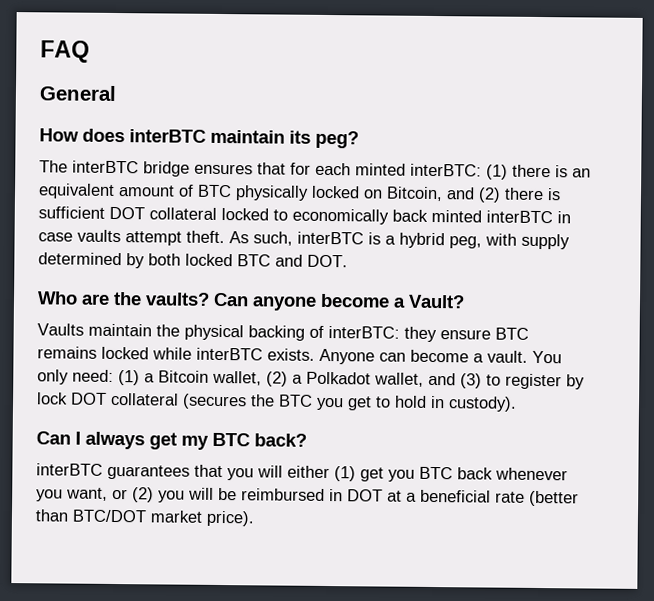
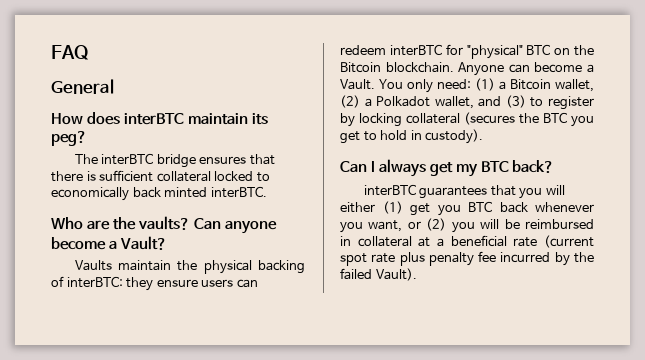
[290,162,591,180] [38,183,501,203] for each minted interBTC: (1) there is an equivalent amount of BTC physically locked on Bitcoin, and (2) -> (275, 159) none
[109,206,145,220] DOT -> (154, 176) none
[486,210,571,224] [38,229,570,250] [38,252,348,269] interBTC in case vaults attempt theft. As such, interBTC is a hybrid peg, with supply determined by both locked BTC and DOT. -> [210,186,267,198] interBTC.
[495,327,529,340] [37,346,315,361] BTC remains locked while interBTC exists. -> [201,279,258,288] [340,44,594,59] [340,62,454,73] users can redeem interBTC for "physical" BTC on the Bitcoin blockchain.
[487,350,528,363] vault. -> [340,79,375,90] Vault.
[37,392,107,405] lock DOT -> [359,113,402,127] locking
[347,489,383,502] DOT -> [357,236,412,247] collateral
[529,490,579,507] [35,509,255,527] (better than BTC/DOT market price). -> [544,235,594,248] [340,251,594,266] [340,268,417,281] (current spot rate plus penalty fee incurred by the failed Vault).

